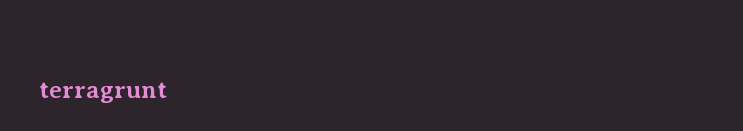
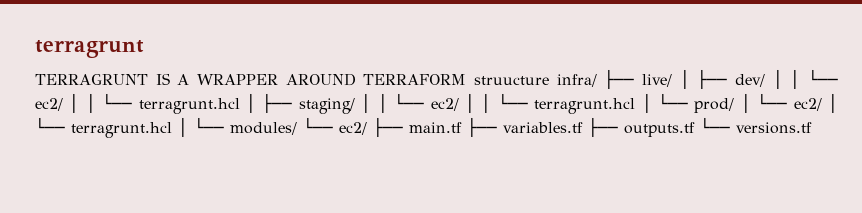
(167, 92) none -> [35,69,838,89] [35,93,838,114] [35,117,812,138] // TERRAGRUNT IS A WRAPPER AROUND TERRAFORM struucture infra/ ├── live/ │ ├── dev/ │ │ └── ec2/ │ │ └── terragrunt.hcl │ ├── staging/ │ │ └── ec2/ │ │ └── terragrunt.hcl │ └── prod/ │ └── ec2/ │ └── terragrunt.hcl │ └── modules/ └── ec2/ ├── main.tf ├── variables.tf ├── outputs.tf └── versions.tf

